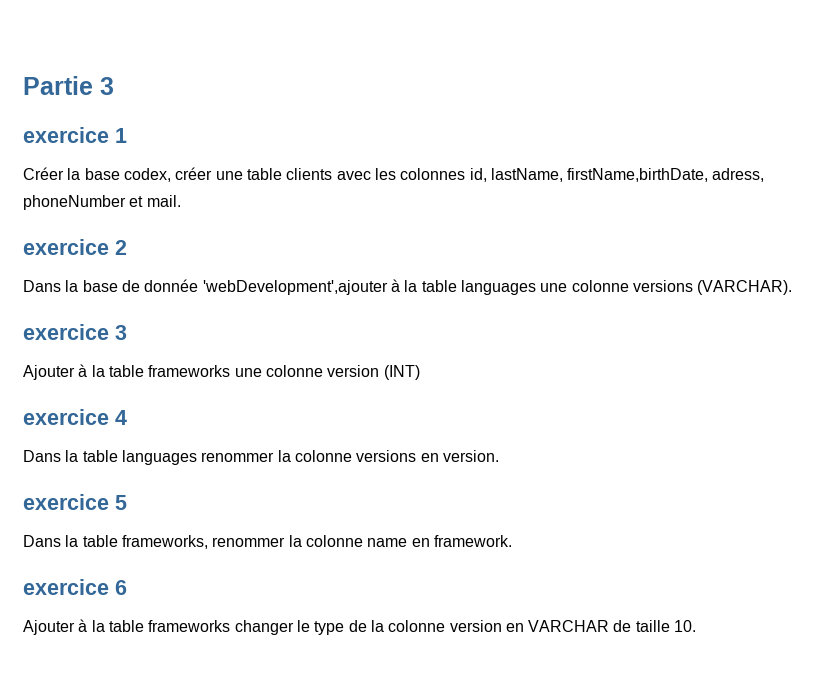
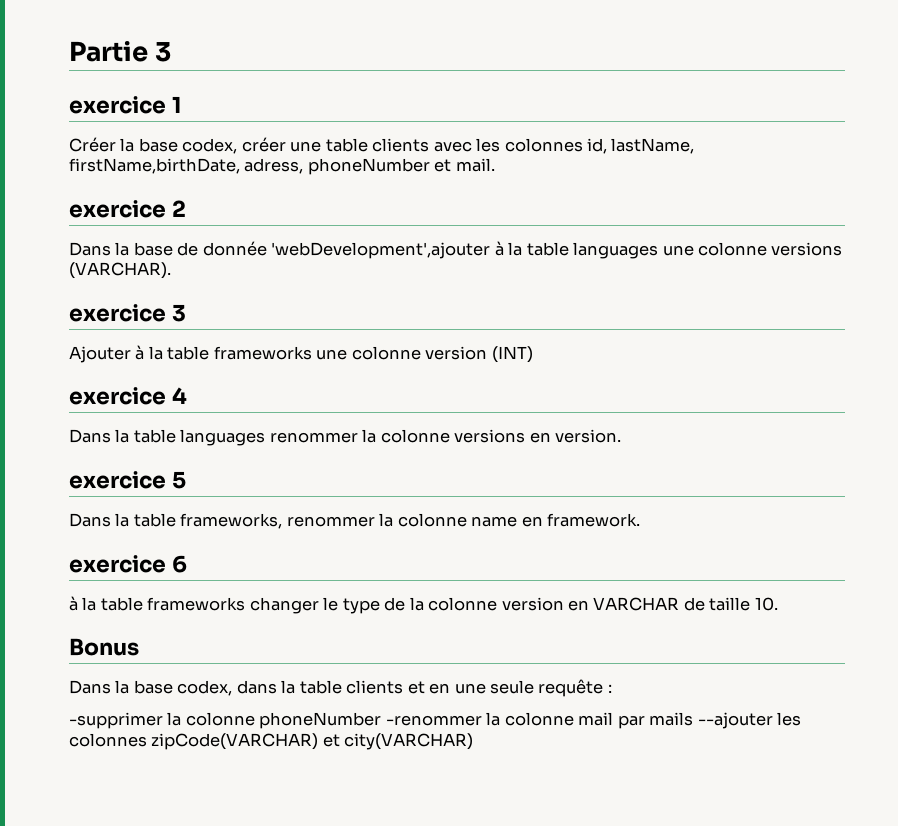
[23,620,75,635] Ajouter -> (187, 564) none
(697, 626) none -> [69,638,139,656] [69,679,612,697] [69,712,802,729] [69,733,474,750] // Bonus // Dans la base codex, dans la table clients et en une seule requête : // -supprimer la colonne phoneNumber -renommer la colonne mail par mails --ajouter les colonnes zipCode(VARCHAR) et city(VARCHAR)

